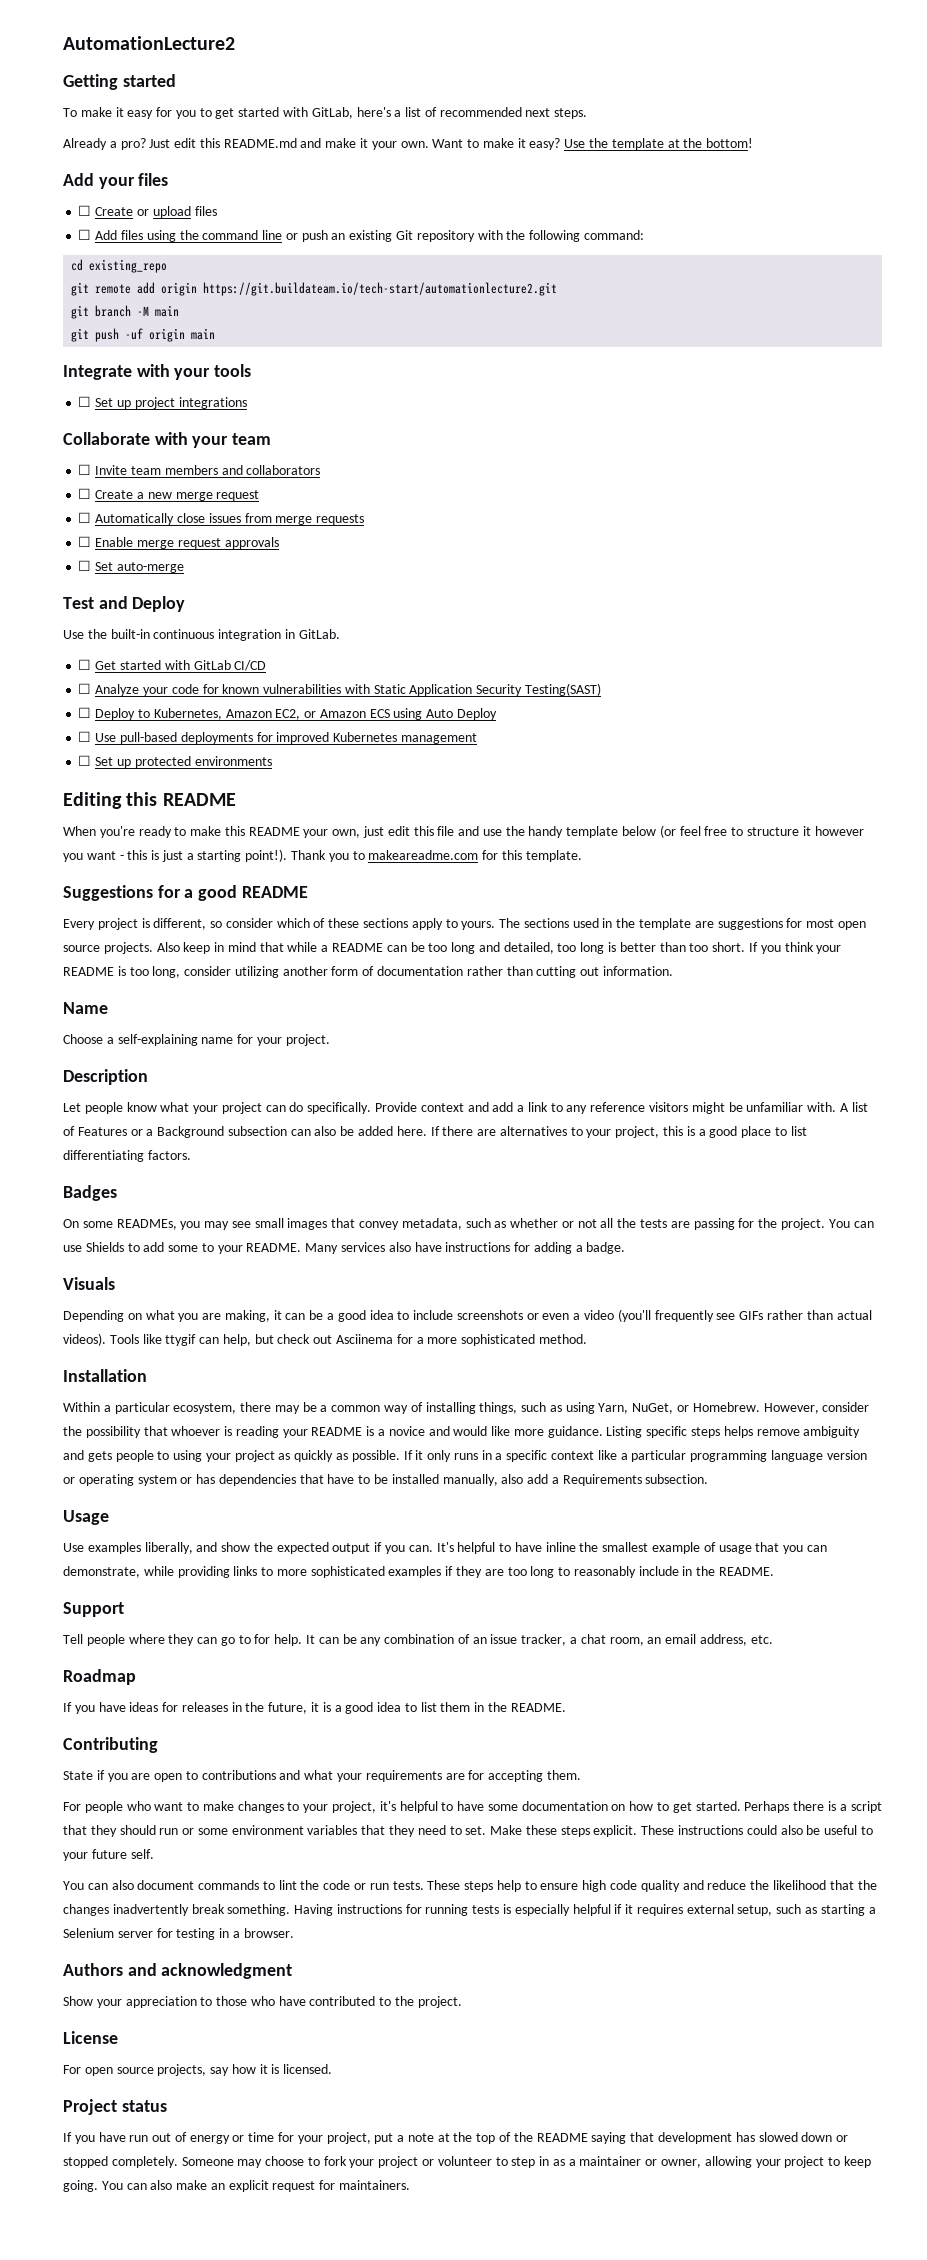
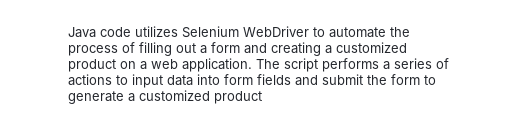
[63,36,235,50] [63,74,176,90] [63,107,588,119] [63,138,754,150] [63,173,169,189] [78,205,217,218] [78,229,644,242] [71,259,168,273] [71,282,558,296] [71,305,180,319] [71,328,216,342] [63,364,252,380] [78,396,247,409] [63,432,272,448] [78,464,321,475] [78,488,260,501] [78,512,365,525] [78,536,279,549] [78,560,184,573] [63,596,186,612] [63,629,340,641] [78,659,267,671] [78,683,601,696] [78,707,497,720] [78,731,477,744] [78,755,272,768] [63,792,236,809] [63,825,864,838] [63,849,582,862] [63,885,308,901] [63,918,866,930] [63,942,842,954] [63,966,673,978] [63,1002,108,1014] [63,1034,330,1046] [63,1069,148,1085] [63,1102,868,1114] [63,1126,807,1138] [63,1150,191,1162] [63,1185,117,1201] [63,1218,874,1230] [63,1242,626,1254] [63,1277,115,1290] [63,1309,872,1322] [63,1333,587,1346] [63,1369,147,1382] [63,1402,870,1414] [63,1426,861,1438] [63,1450,867,1462] [63,1474,709,1486] [63,1510,109,1525] [63,1542,827,1554] [63,1566,775,1578] [63,1602,124,1617] [63,1634,773,1646] [63,1669,136,1685] [63,1702,566,1714] [63,1737,158,1753] [63,1770,581,1782] [63,1801,882,1813] [63,1825,873,1837] [63,1849,154,1861] [63,1880,877,1892] [63,1904,876,1916] [63,1928,294,1940] [63,1963,293,1979] [63,1996,462,2008] [63,2031,118,2044] [63,2064,333,2076] [63,2099,167,2115] [63,2132,849,2144] [63,2156,871,2168] [63,2180,411,2192] AutomationLecture2 // Getting started // To make it easy for you to get started with GitLab, here's a list of recommended next steps. // Already a pro? Just edit this README.md and make it your own. Want to make it easy? Use the template at the bottom! // Add your files // ☐ Create or upload files // ☐ Add files using the command line or push an existing Git repository with the following command: // cd existing_repo // git remote add origin https://git.buildateam.io/tech-start/automationlecture2.git // git branch -M main // git push -uf origin main // Integrate with your tools // ☐ Set up project integrations // Collaborate with your team // ☐ Invite team members and collaborators // ☐ Create a new merge request // ☐ Automatically close issues from merge requests // ☐ Enable merge request approvals // ☐ Set auto-merge // Test and Deploy // Use the built-in continuous integration in GitLab. // ☐ Get started with GitLab CI/CD // ☐ Analyze your code for known vulnerabilities with Static Application Security Testing(SAST) // ☐ Deploy to Kubernetes, Amazon EC2, or Amazon ECS using Auto Deploy // ☐ Use pull-based deployments for improved Kubernetes management // ☐ Set up protected environments // Editing this README // When you're ready to make this README your own, just edit this file and use the handy template below (or feel free to structure it however you want - this is just a starting point!). Thank you to makeareadme.com for this template. // Suggestions for a good README // Every project is different, so consider which of these sections apply to yours. The sections used in the template are suggestions for most open source projects. Also keep in mind that while a README can be too long and detailed, too long is better than too short. If you think your README is too long, consider utilizing another form of documentation rather than cutting out information. // Name // Choose a self-explaining name for your project. // Description // Let people know what your project can do specifically. Provide context and add a link to any reference visitors might be unfamiliar with. A list of Features or a Background subsection can also be added here. If there are alternatives to your project, this is a good place to list differentiating factors. // Badges // On some READMEs, you may see small images that convey metadata, such as whether or not all the tests are passing for the project. You can use Shields to add some to your README. Many services also have instructions for adding a badge. // Visuals // Depending on what you are making, it can be a good idea to include screenshots or even a video (you'll frequently see GIFs rather than actual videos). Tools like ttygif can help, but check out Asciinema for a more sophisticated method. // Installation // Within a particular ecosystem, there may be a common way of installing things, such as using Yarn, NuGet, or Homebrew. However, consider the possibility that whoever is reading your README is a novice and would like more guidance. Listing specific steps helps remove ambiguity and gets people to using your project as quickly as possible. If it only runs in a specific context like a particular programming language version or operating system or has dependencies that have to be installed manually, also add a Requirements subsection. // Usage // Use examples liberally, and show the expected output if you can. It's helpful to have inline the smallest example of usage that you can demonstrate, while providing links to more sophisticated examples if they are too long to reasonably include in the README. // Support // Tell people where they can go to for help. It can be any combination of an issue tracker, a chat room, an email address, etc. // Roadmap // If you have ideas for releases in the future, it is a good idea to list them in the README. // Contributing // State if you are open to contributions and what your requirements are for accepting them. // For people who want to make changes to your project, it's helpful to have some documentation on how to get started. Perhaps there is a script that they should run or some environment variables that they need to set. Make these steps explicit. These instructions could also be useful to your future self. // You can also document commands to lint the code or run tests. These steps help to ensure high code quality and reduce the likelihood that the changes inadvertently break something. Having instructions for running tests is especially helpful if it requires external setup, such as starting a Selenium server for testing in a browser. // Authors and acknowledgment // Show your appreciation to those who have contributed to the project. // License // For open source projects, say how it is licensed. // Project status // If you have run out of energy or time for your project, put a note at the top of the README saying that development has slowed down or stopped completely. Someone may choose to fork your project or volunteer to step in as a maintainer or owner, allowing your project to keep going. You can also make an explicit request for maintainers. -> [68,26,410,38] [68,42,407,56] [68,58,449,72] [68,74,436,88] [68,90,262,104] Java code utilizes Selenium WebDriver to automate the process of filling out a form and creating a customized product on a web application. The script performs a series of actions to input data into form fields and submit the form to generate a customized product

